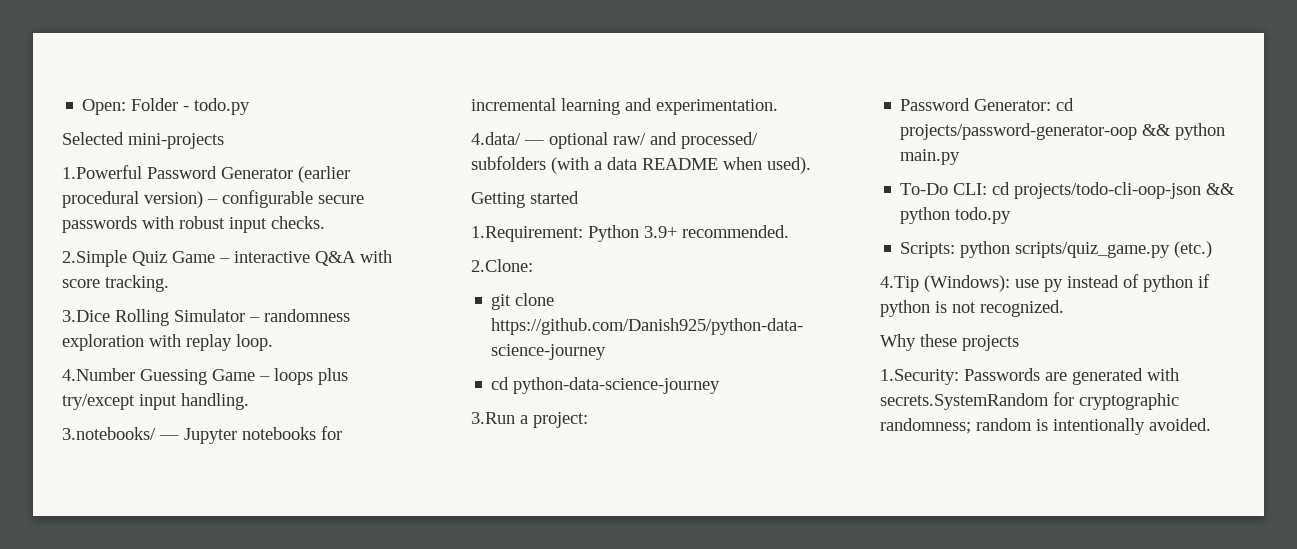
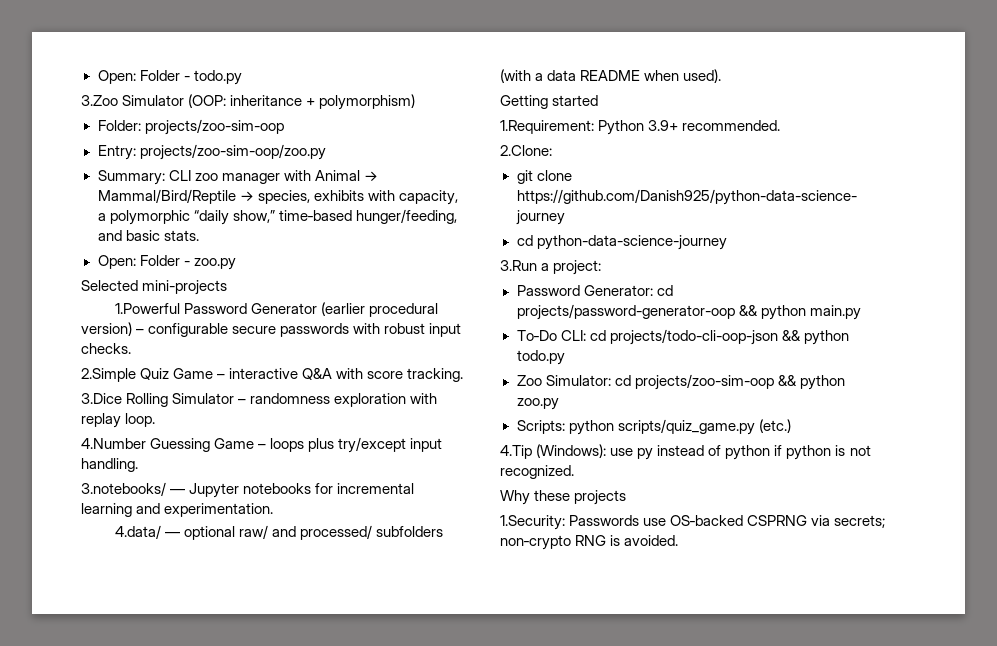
(251, 106) none -> [81,94,416,110] [97,119,284,135] [97,144,326,160] [97,170,378,185] [97,189,458,205] [97,209,457,225] [97,230,199,241] [97,255,236,270] // 3.Zoo Simulator (OOP: inheritance + polymorphism) // Folder: projects/zoo-sim-oop // Entry: projects/zoo-sim-oop/zoo.py // Summary: CLI zoo manager with Animal → Mammal/Bird/Reptile → species, exhibits with capacity, a polymorphic “daily show,” time‑based hunger/feeding, and basic stats. // Open: Folder - zoo.py
(1012, 215) none -> [516,374,845,390] [516,398,559,410] // Zoo Simulator: cd projects/zoo-sim-oop && python zoo.py
[1045,368,1179,385] [880,392,1179,410] [880,418,1145,435] are generated with secrets.SystemRandom for cryptographic randomness; random is intentionally -> [643,515,886,528] [500,535,621,550] use OS‑backed CSPRNG via secrets; non‑crypto RNG is

